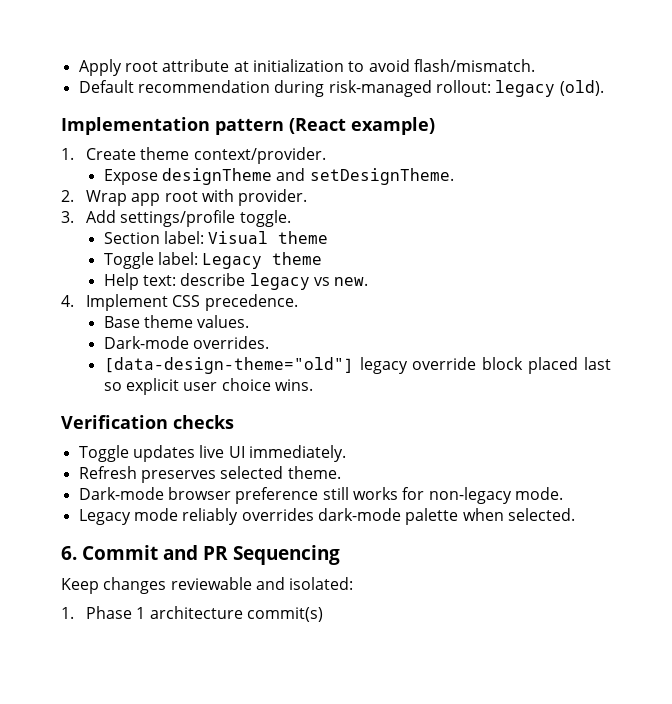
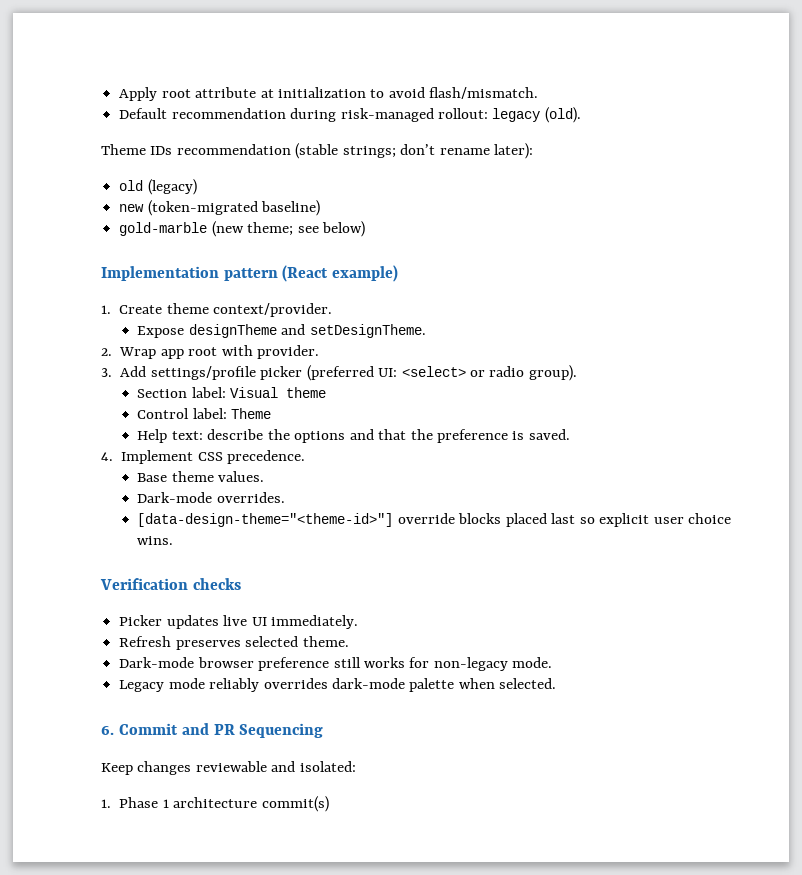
(604, 88) none -> [101,143,534,159] [119,179,197,195] [119,200,321,216] [119,221,365,237] // Theme IDs recommendation (stable strings; don’t rename later): // old (legacy) // new (token-migrated baseline) // gold-marble (new theme; see below)
[239,210,291,227] toggle. -> [260,365,577,381] picker (preferred UI: <select> or radio group).
[103,252,323,269] Toggle label: Legacy theme -> [137,408,272,419] Control label: Theme
[249,273,369,290] legacy vs new. -> [267,429,570,443] the options and that the preference is saved.
[103,357,524,374] [data-design-theme="old"] legacy override block -> [137,513,502,527] [data-design-theme="<theme-id>"] override blocks
[78,445,129,462] Toggle -> [119,615,163,626] Picker

